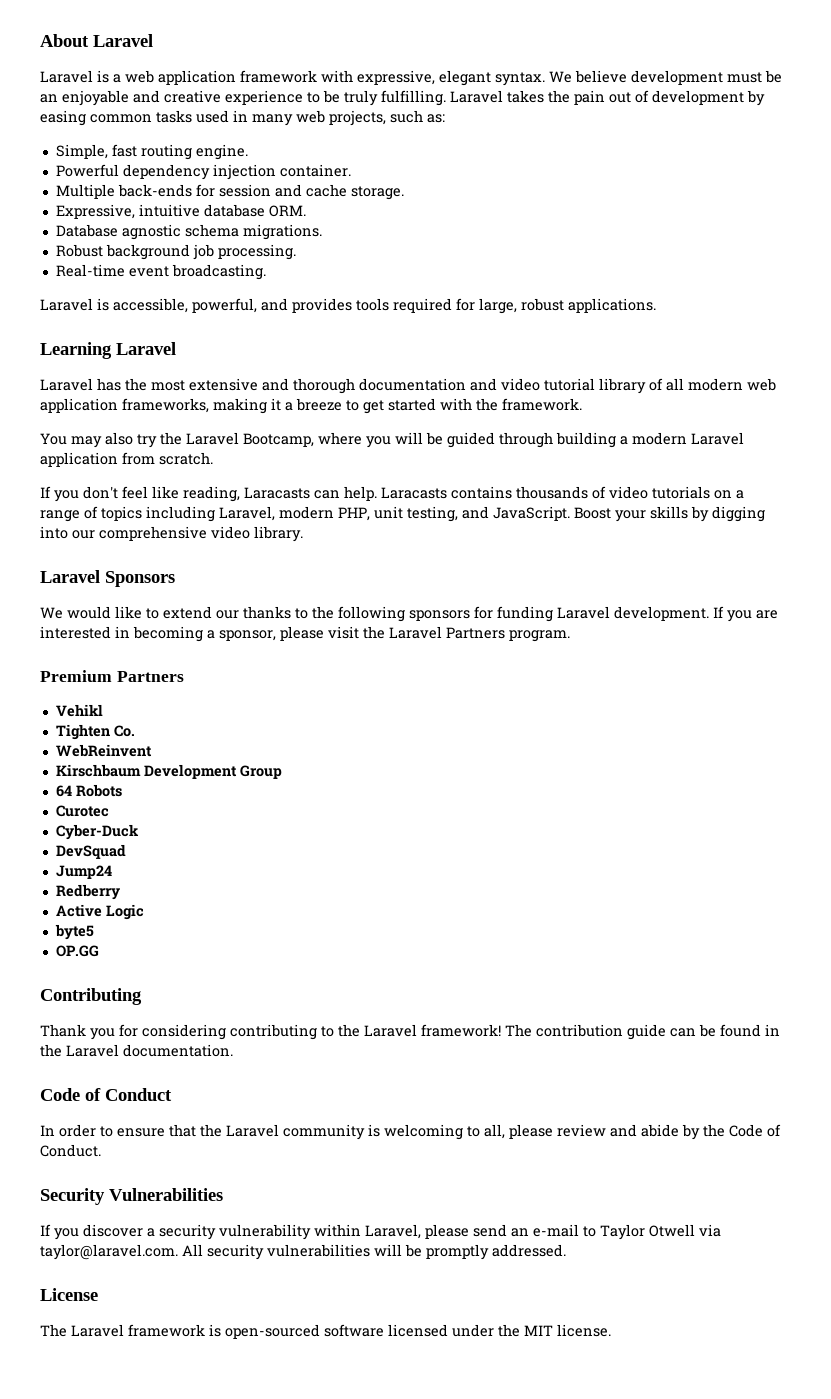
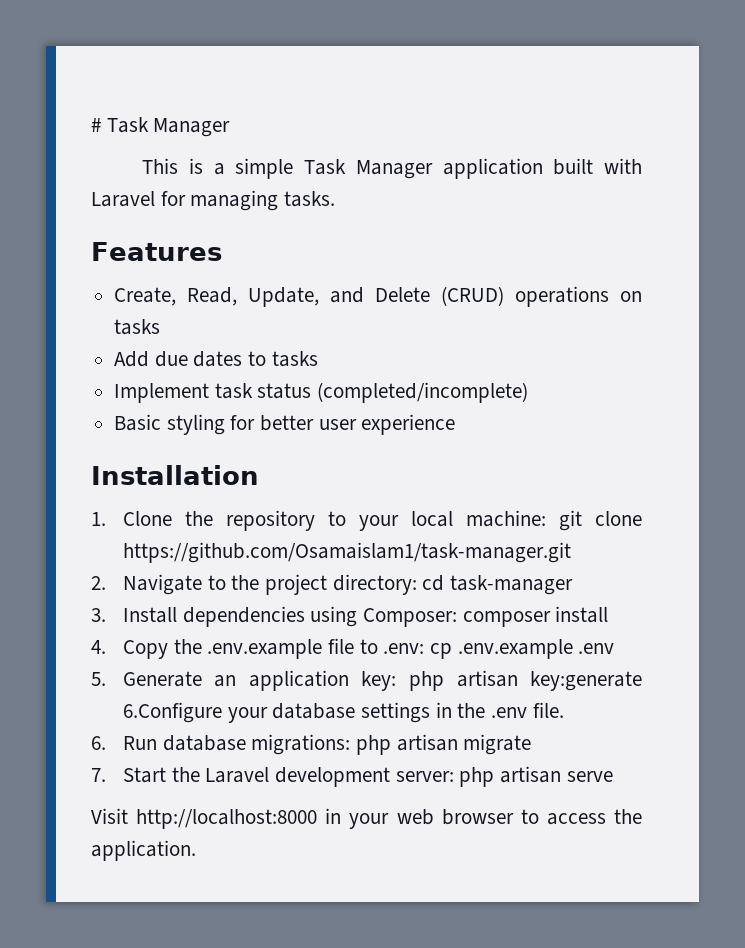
[40,34,153,47] [40,70,782,86] [40,90,765,106] [40,110,445,126] [55,144,248,160] [55,164,351,180] [55,184,404,200] [55,204,306,219] [55,224,322,240] [55,244,296,260] [55,264,266,280] [40,298,656,314] [40,342,176,359] [40,378,776,394] [40,398,582,414] [40,432,744,448] [40,452,213,467] [40,486,744,502] [40,506,765,522] [40,526,303,542] [40,570,175,587] [40,606,778,622] [40,626,570,642] [40,670,184,682] [55,704,103,717] [55,724,135,740] [55,744,152,757] [55,764,282,779] [55,784,122,797] [55,805,109,817] [55,824,139,840] [55,844,126,859] [55,865,112,879] [55,884,120,900] [55,904,144,920] [54,924,94,940] [55,945,99,957] [40,988,142,1005] [40,1024,780,1040] [40,1044,233,1057] [40,1088,172,1101] [40,1124,781,1140] [40,1144,101,1157] [40,1188,223,1205] [40,1224,721,1240] [40,1244,566,1260] [40,1288,98,1301] [40,1324,611,1339] About Laravel // Laravel is a web application framework with expressive, elegant syntax. We believe development must be an enjoyable and creative experience to be truly fulfilling. Laravel takes the pain out of development by easing common tasks used in many web projects, such as: // Simple, fast routing engine. // Powerful dependency injection container. // Multiple back-ends for session and cache storage. // Expressive, intuitive database ORM. // Database agnostic schema migrations. // Robust background job processing. // Real-time event broadcasting. // Laravel is accessible, powerful, and provides tools required for large, robust applications. // Learning Laravel // Laravel has the most extensive and thorough documentation and video tutorial library of all modern web application frameworks, making it a breeze to get started with the framework. // You may also try the Laravel Bootcamp, where you will be guided through building a modern Laravel application from scratch. // If you don't feel like reading, Laracasts can help. Laracasts contains thousands of video tutorials on a range of topics including Laravel, modern PHP, unit testing, and JavaScript. Boost your skills by digging into our comprehensive video library. // Laravel Sponsors // We would like to extend our thanks to the following sponsors for funding Laravel development. If you are interested in becoming a sponsor, please visit the Laravel Partners program. // Premium Partners // Vehikl // Tighten Co. // WebReinvent // Kirschbaum Development Group // 64 Robots // Curotec // Cyber-Duck // DevSquad // Jump24 // Redberry // Active Logic // byte5 // OP.GG // Contributing // Thank you for considering contributing to the Laravel framework! The contribution guide can be found in the Laravel documentation. // Code of Conduct // In order to ensure that the Laravel community is welcoming to all, please review and abide by the Code of Conduct. // Security Vulnerabilities // If you discover a security vulnerability within Laravel, please send an e-mail to Taylor Otwell via taylor@laravel.com. All security vulnerabilities will be promptly addressed. // License // The Laravel framework is open-sourced software licensed under the MIT license. -> [91,117,231,137] [142,158,642,179] [91,190,336,211] [91,242,222,261] [114,286,642,307] [114,319,161,335] [114,351,318,367] [114,382,529,403] [114,414,456,435] [91,465,259,485] [91,510,642,531] [122,542,571,563] [91,574,574,595] [91,606,609,627] [91,638,615,659] [91,670,642,691] [122,702,564,723] [91,734,532,755] [91,766,613,787] [91,808,642,829] [91,840,196,861] # Task Manager // This is a simple Task Manager application built with Laravel for managing tasks. // Features // Create, Read, Update, and Delete (CRUD) operations on tasks // Add due dates to tasks // Implement task status (completed/incomplete) // Basic styling for better user experience // Installation // 1. Clone the repository to your local machine: git clone https://github.com/Osamaislam1/task-manager.git // 2. Navigate to the project directory: cd task-manager // 3. Install dependencies using Composer: composer install // 4. Copy the .env.example file to .env: cp .env.example .env // 5. Generate an application key: php artisan key:generate 6.Configure your database settings in the .env file. // 6. Run database migrations: php artisan migrate // 7. Start the Laravel development server: php artisan serve // Visit http://localhost:8000 in your web browser to access the application.

